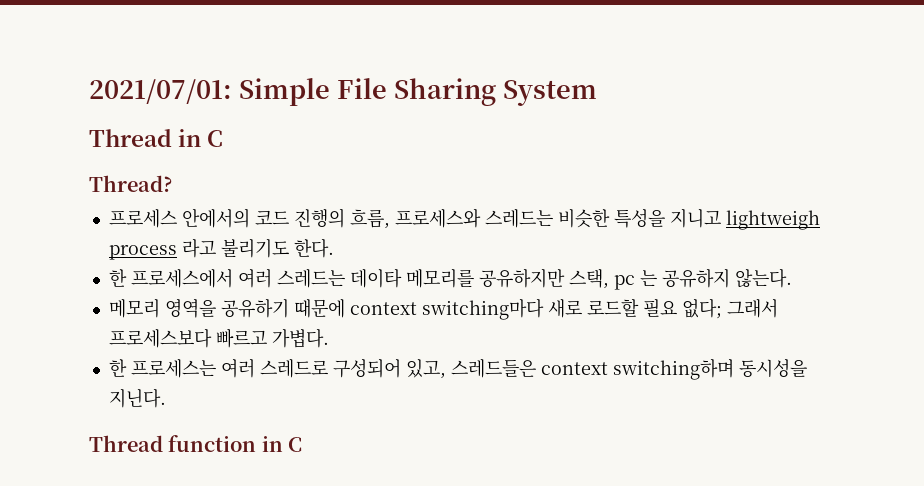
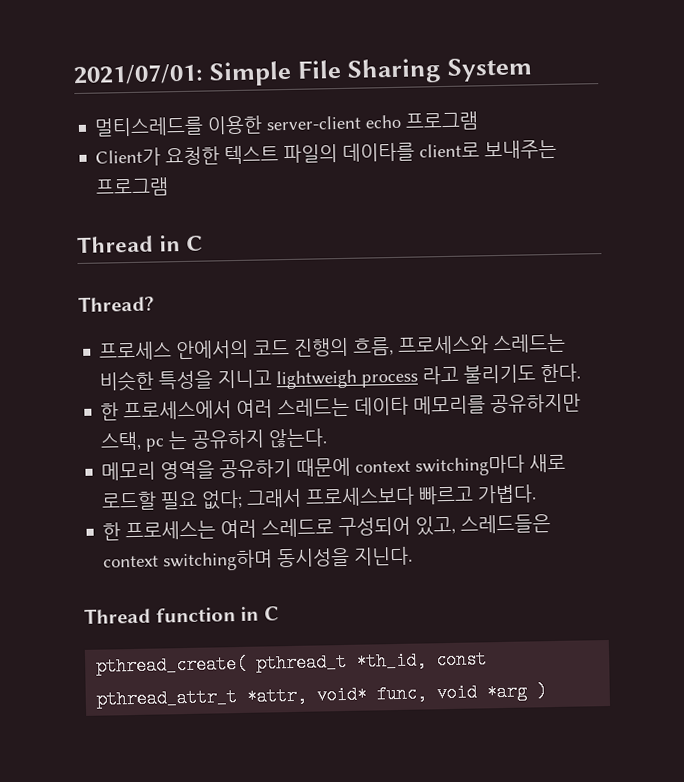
(597, 93) none -> [94,111,480,137] [95,139,558,167] [95,177,170,197] // 멀티스레드를 이용한 server-client echo 프로그램 // Client가 요청한 텍스트 파일의 데이타를 client로 보내주는 프로그램
(303, 444) none -> [96,650,488,676] [96,682,548,709] // pthread_create( pthread_t *th_id, const pthread_attr_t *attr, void* func, void *arg )

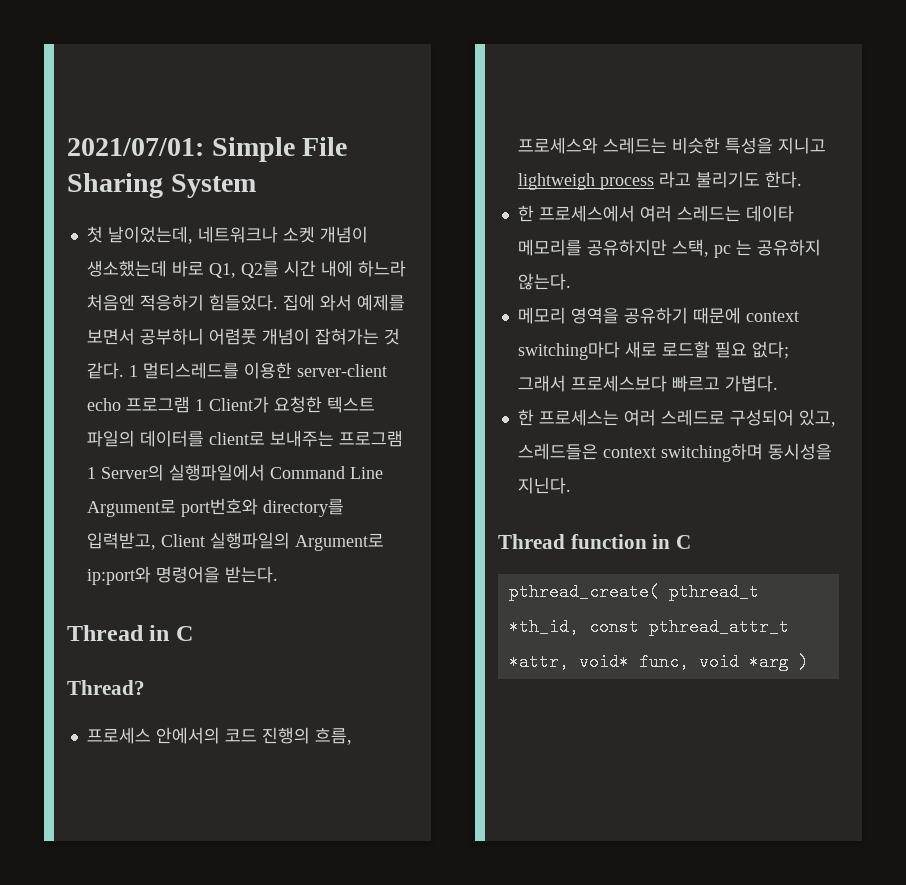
(534, 69) none -> [86,226,368,244] [86,260,406,278] [86,294,405,311] [86,328,400,345] [86,362,138,379] 첫 날이었는데, 네트워크나 소켓 개념이 생소했는데 바로 Q1, Q2를 시간 내에 하느라 처음엔 적응하기 힘들었다. 집에 와서 예제를 보면서 공부하니 어렴풋 개념이 잡혀가는 것 같다. 1
(480, 121) // -> [194,399,204,411] 1
[342,142,416,162] 데이타를 -> [139,430,204,447] 데이터를
(170, 187) none -> [86,464,383,481] [86,498,344,517] [86,532,384,551] [86,566,278,585] 1 Server의 실행파일에서 Command Line Argument로 port번호와 directory를 입력받고, Client 실행파일의 Argument로 ip:port와 명령어을 받는다.

